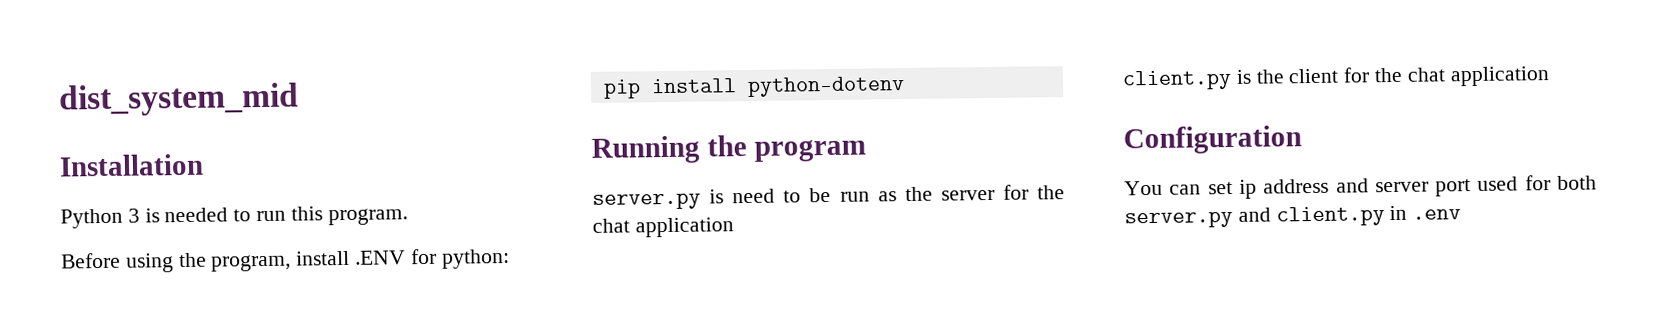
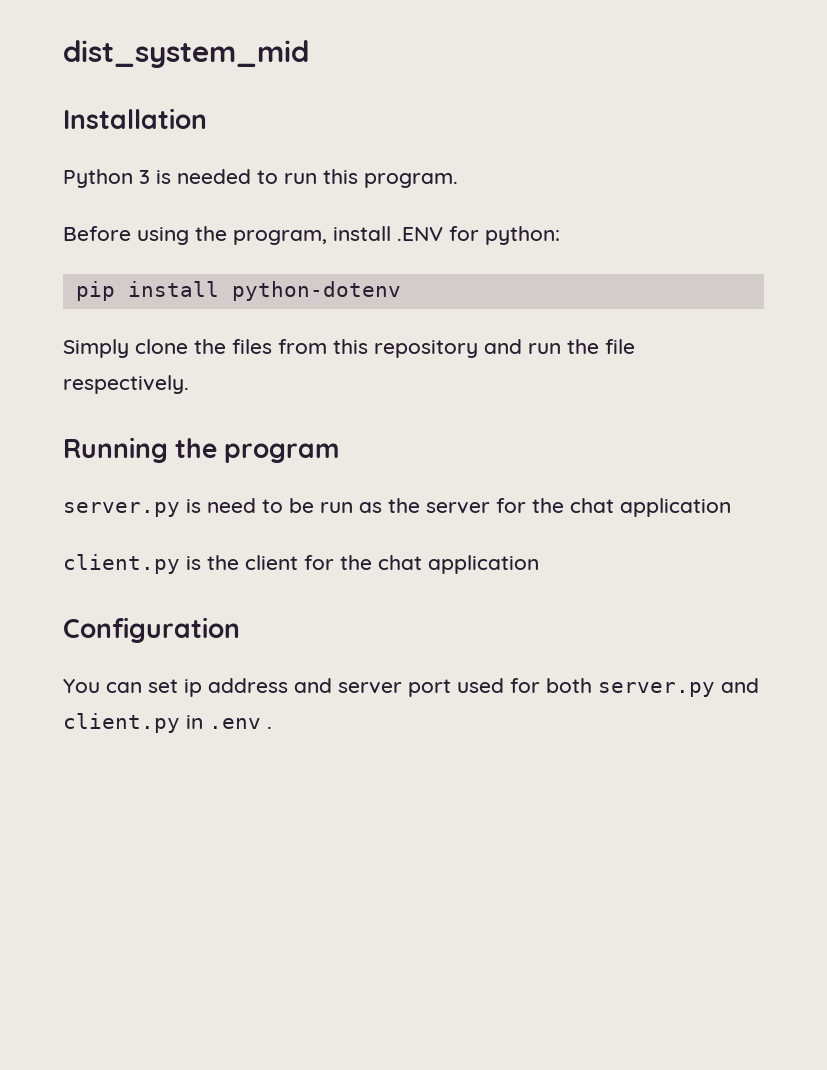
(905, 86) none -> [63,339,635,358] [63,375,189,394] // Simply clone the files from this repository and run the file respectively.
(1462, 214) none -> [267,726,272,729] .

